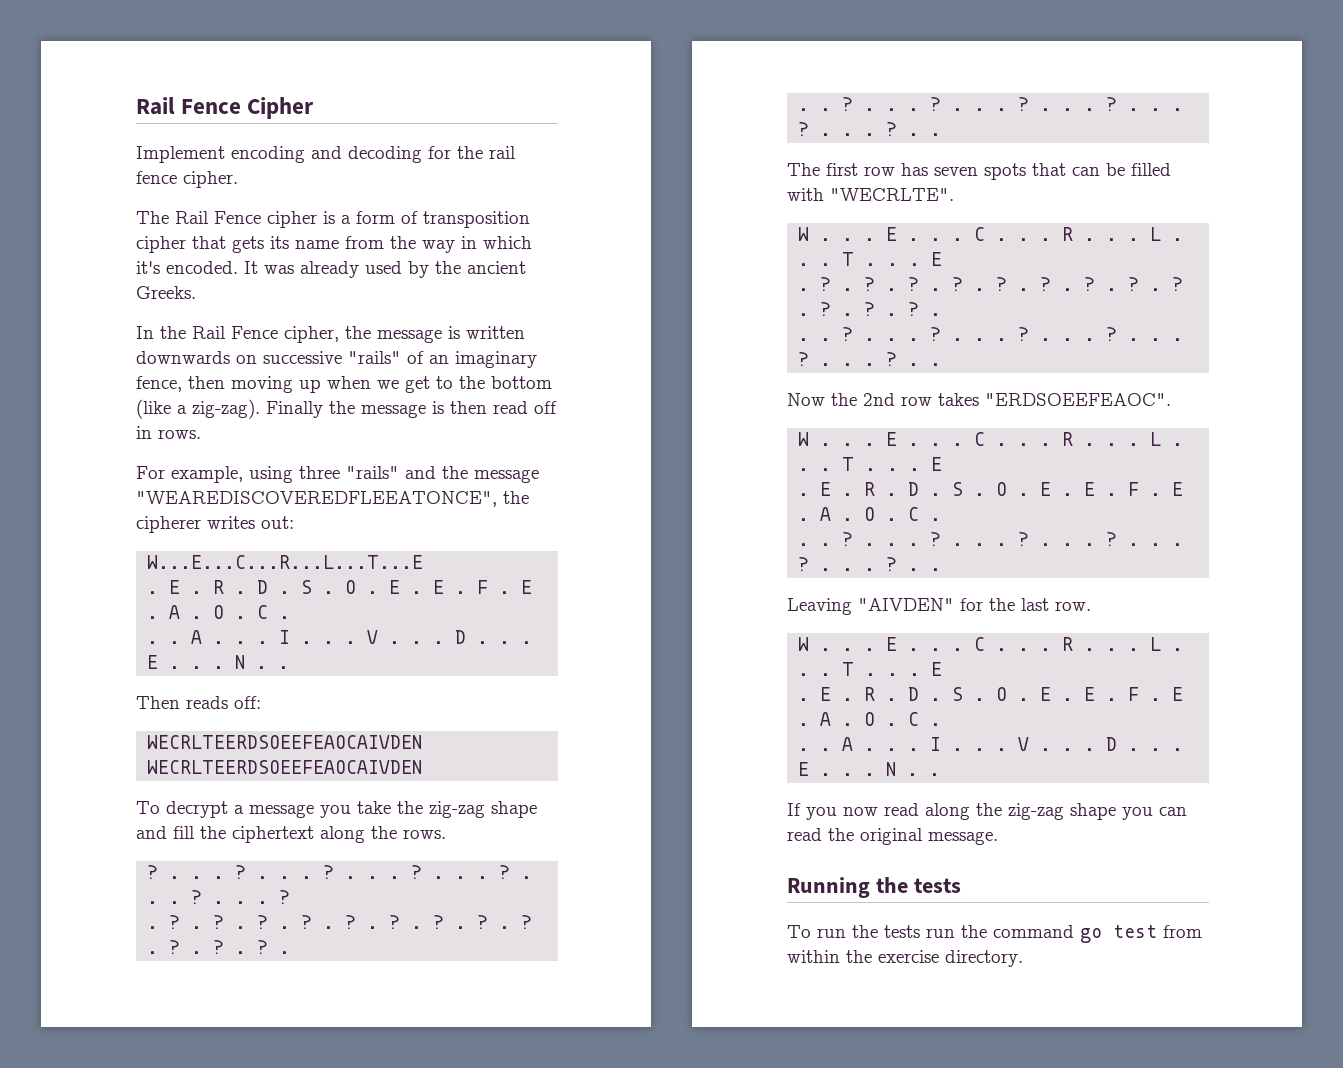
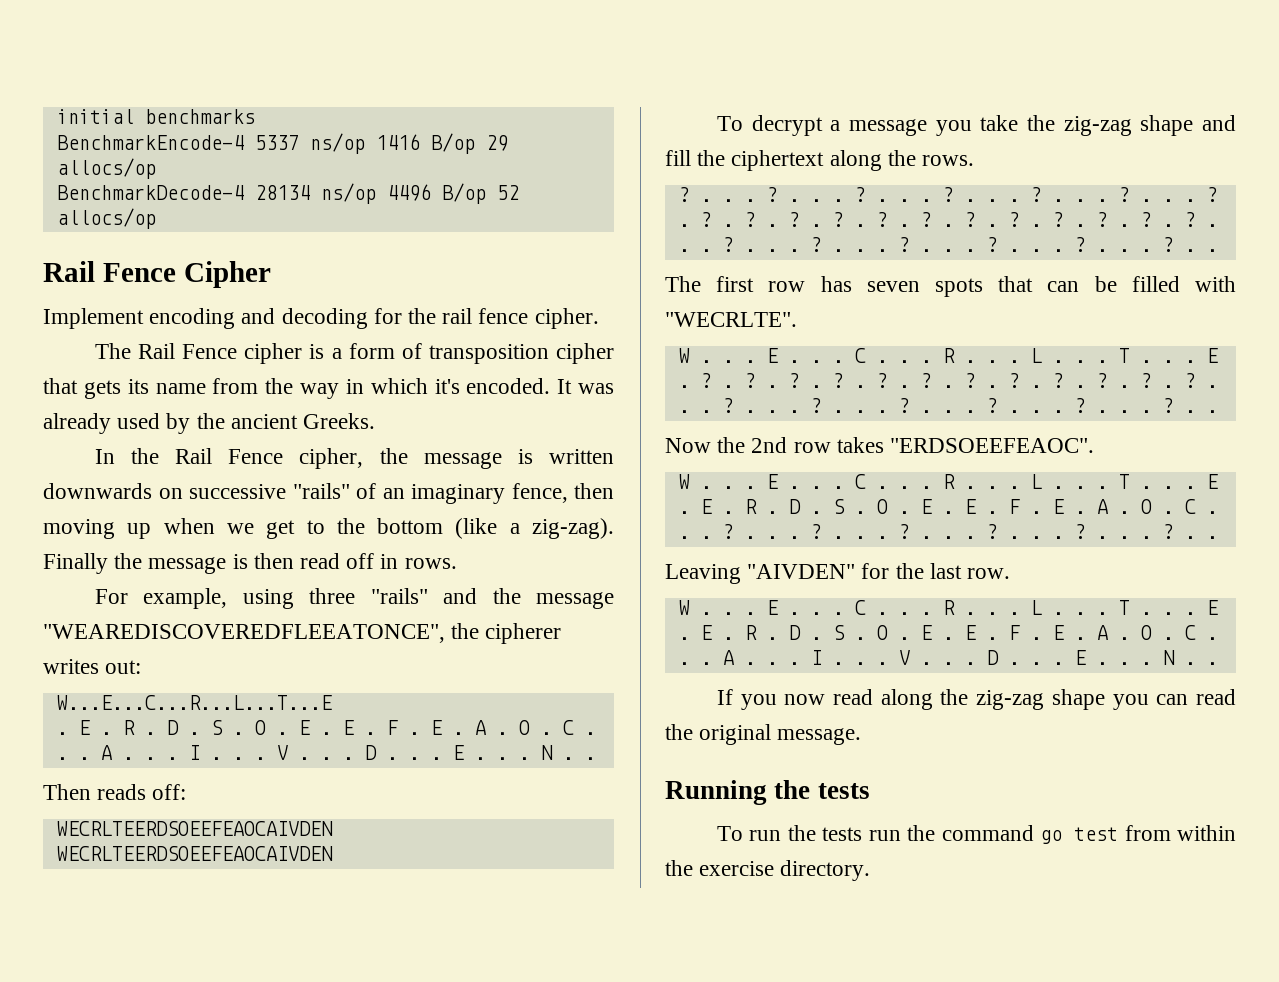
(136, 106) none -> [56,109,255,124] [56,133,508,154] [56,158,156,179] [56,183,519,204] [56,208,156,229] initial benchmarks // BenchmarkEncode-4 5337 ns/op 1416 B/op 29 allocs/op // BenchmarkDecode-4 28134 ns/op 4496 B/op 52 allocs/op //

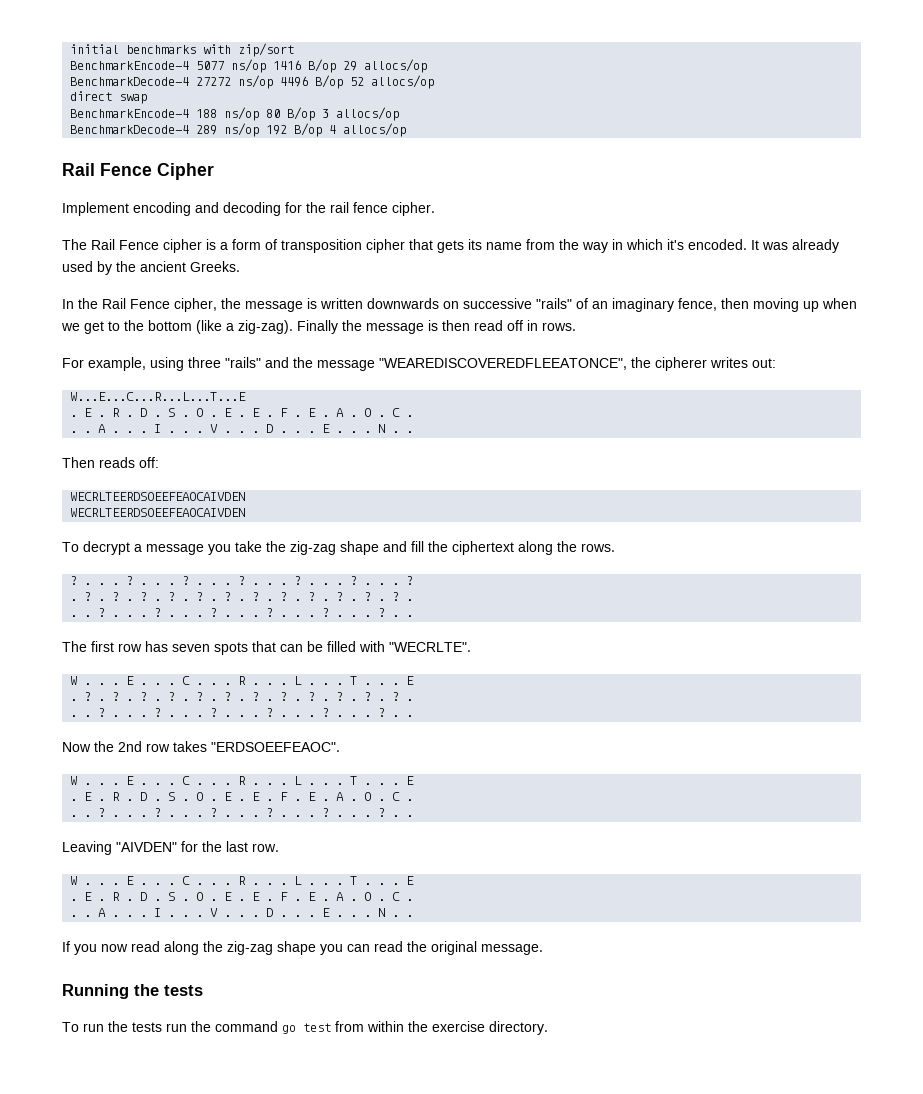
[56,135,299,150] // BenchmarkEncode-4 5337 -> [203,43,295,57] [70,61,225,70] with zip/sort // BenchmarkEncode-4 5077
[254,185,310,200] 28134 -> [196,77,232,86] 27272
(156, 218) none -> [70,91,148,104] [70,107,400,121] [70,123,407,137] // direct swap // BenchmarkEncode-4 188 ns/op 80 B/op 3 allocs/op // BenchmarkDecode-4 289 ns/op 192 B/op 4 allocs/op

